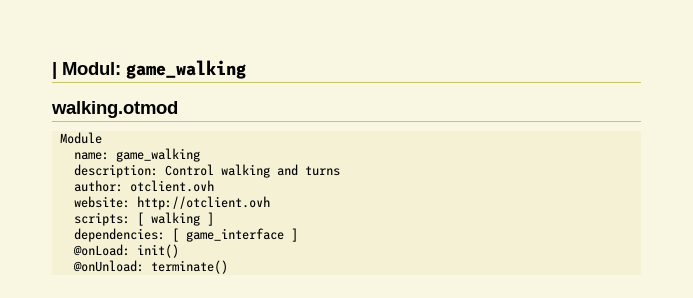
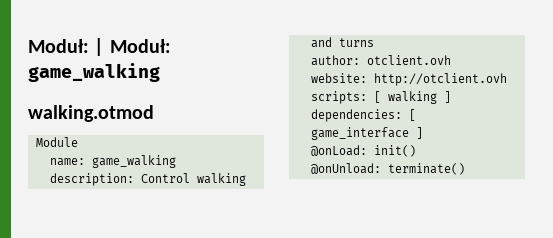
[52,62,121,79] | Modul: -> [28,38,171,56] Moduł: | Moduł:

